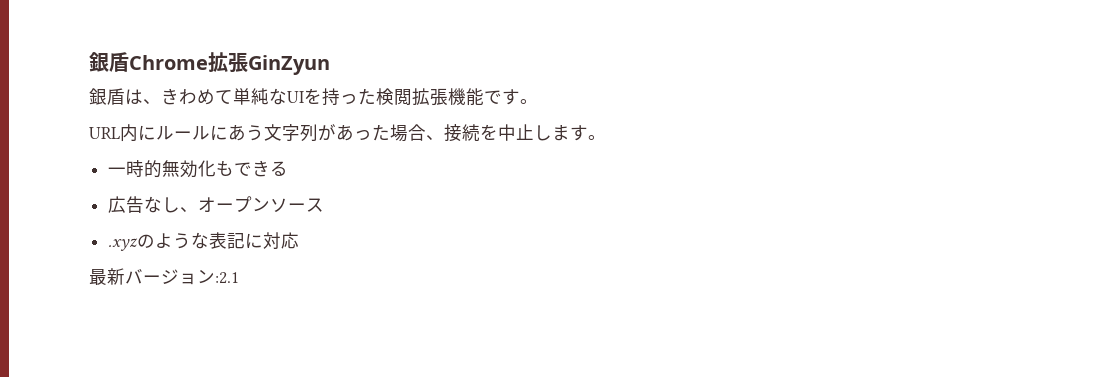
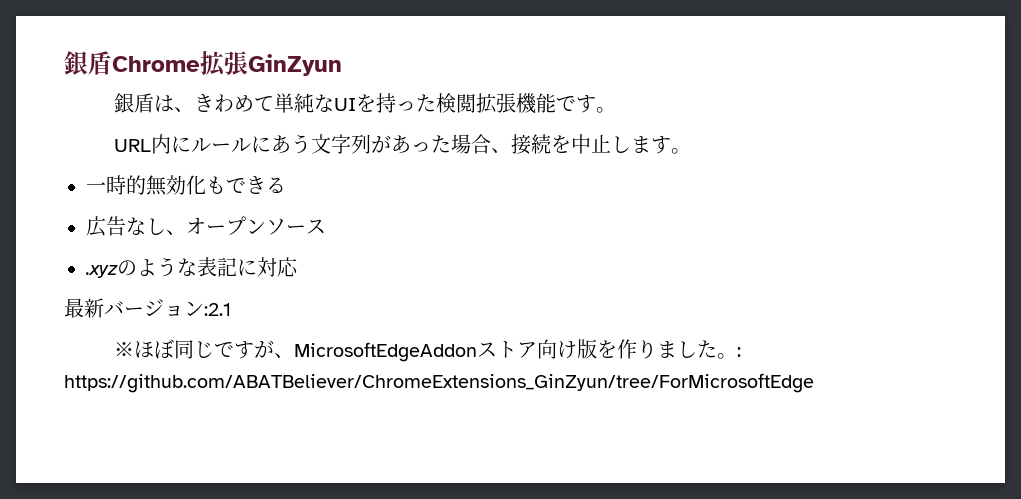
(239, 278) none -> [114,339,742,362] [64,373,814,393] // ※ほぼ同じですが、MicrosoftEdgeAddonストア向け版を作りました。: https://github.com/ABATBeliever/ChromeExtensions_GinZyun/tree/ForMicrosoftEdge

